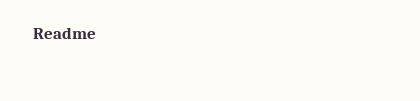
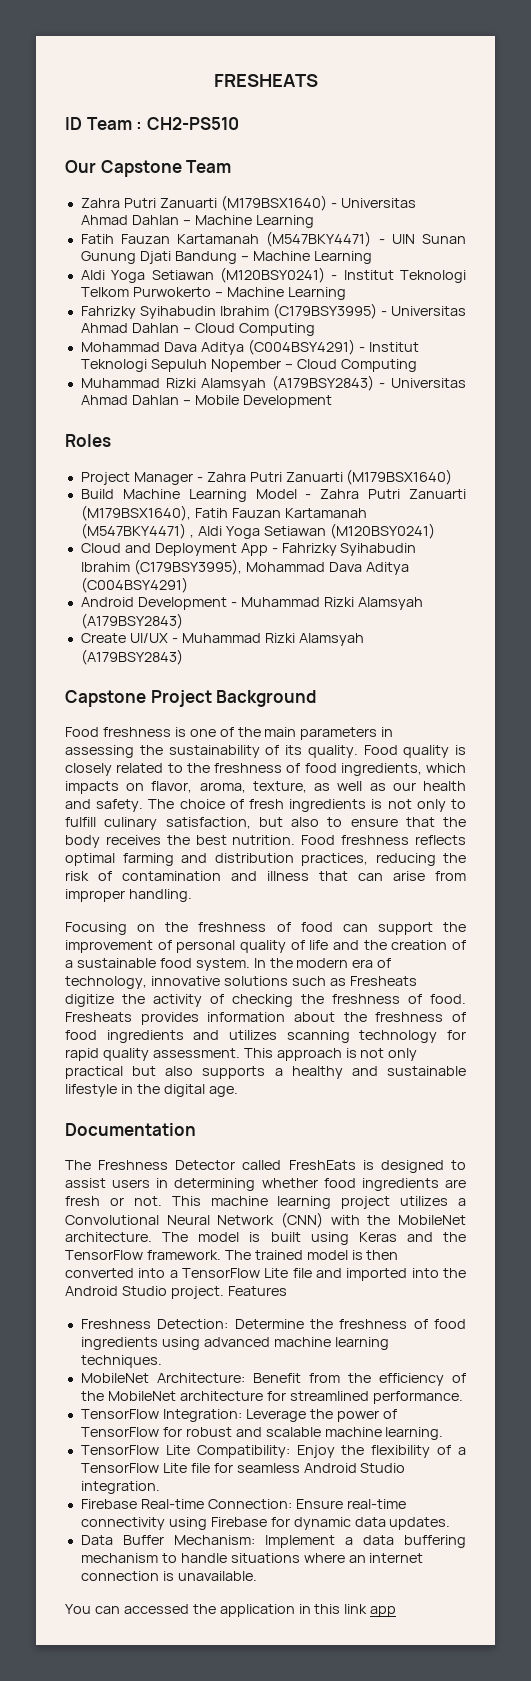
[33,27,96,39] Readme -> [213,74,318,87] [65,117,239,130] [65,160,232,177] [80,195,416,211] [80,215,314,228] [80,231,467,247] [80,251,372,264] [80,267,466,283] [80,287,346,300] [80,303,466,319] [80,323,315,336] [80,339,419,355] [80,359,417,372] [80,375,466,391] [80,395,332,408] [65,434,111,447] [80,469,453,485] [80,489,466,502] [80,505,367,521] [80,523,435,539] [80,543,417,556] [80,559,409,575] [80,577,188,593] [80,597,423,610] [80,613,183,629] [80,633,364,646] [80,649,183,665] [65,690,317,707] [65,727,394,740] [65,745,466,758] [65,763,466,776] [65,781,466,794] [65,799,466,812] [65,817,466,830] [65,835,466,848] [65,853,466,866] [65,871,466,881] [65,889,192,902] [65,922,466,935] [65,940,467,953] [65,958,392,971] [65,976,417,989] [65,994,466,1007] [65,1012,467,1025] [65,1030,466,1043] [65,1048,418,1061] [65,1066,466,1079] [65,1084,238,1097] [65,1123,196,1136] [65,1160,466,1173] [65,1178,466,1191] [65,1196,466,1209] [65,1212,467,1228] [65,1232,466,1245] [65,1250,399,1260] [65,1268,466,1281] [65,1286,287,1299] [80,1319,466,1329] [80,1337,389,1350] [80,1355,162,1368] [80,1373,466,1386] [80,1391,463,1404] [80,1409,397,1422] [80,1427,444,1440] [80,1445,466,1458] [80,1463,406,1473] [80,1481,160,1494] [80,1499,406,1509] [80,1517,451,1530] [80,1535,466,1548] [80,1553,424,1563] [80,1571,257,1581] [65,1604,397,1617] FRESHEATS // ID Team : CH2-PS510 // Our Capstone Team // Zahra Putri Zanuarti (M179BSX1640) - Universitas Ahmad Dahlan – Machine Learning // Fatih Fauzan Kartamanah (M547BKY4471) - UIN Sunan Gunung Djati Bandung – Machine Learning // Aldi Yoga Setiawan (M120BSY0241) - Institut Teknologi Telkom Purwokerto – Machine Learning // Fahrizky Syihabudin Ibrahim (C179BSY3995) - Universitas Ahmad Dahlan – Cloud Computing // Mohammad Dava Aditya (C004BSY4291) - Institut Teknologi Sepuluh Nopember – Cloud Computing // Muhammad Rizki Alamsyah (A179BSY2843) - Universitas Ahmad Dahlan – Mobile Development // Roles // Project Manager - Zahra Putri Zanuarti (M179BSX1640) // Build Machine Learning Model - Zahra Putri Zanuarti (M179BSX1640), Fatih Fauzan Kartamanah (M547BKY4471) , Aldi Yoga Setiawan (M120BSY0241) // Cloud and Deployment App - Fahrizky Syihabudin Ibrahim (C179BSY3995), Mohammad Dava Aditya (C004BSY4291) // Android Development - Muhammad Rizki Alamsyah (A179BSY2843) // Create UI/UX - Muhammad Rizki Alamsyah (A179BSY2843) // Capstone Project Background // Food freshness is one of the main parameters in assessing the sustainability of its quality. Food quality is closely related to the freshness of food ingredients, which impacts on flavor, aroma, texture, as well as our health and safety. The choice of fresh ingredients is not only to fulfill culinary satisfaction, but also to ensure that the body receives the best nutrition. Food freshness reflects optimal farming and distribution practices, reducing the risk of contamination and illness that can arise from improper handling. // Focusing on the freshness of food can support the improvement of personal quality of life and the creation of a sustainable food system. In the modern era of technology, innovative solutions such as Fresheats digitize the activity of checking the freshness of food. Fresheats provides information about the freshness of food ingredients and utilizes scanning technology for rapid quality assessment. This approach is not only practical but also supports a healthy and sustainable lifestyle in the digital age. // Documentation // The Freshness Detector called FreshEats is designed to assist users in determining whether food ingredients are fresh or not. This machine learning project utilizes a Convolutional Neural Network (CNN) with the MobileNet architecture. The model is built using Keras and the TensorFlow framework. The trained model is then converted into a TensorFlow Lite file and imported into the Android Studio project. Features // Freshness Detection: Determine the freshness of food ingredients using advanced machine learning techniques. // MobileNet Architecture: Benefit from the efficiency of the MobileNet architecture for streamlined performance. // TensorFlow Integration: Leverage the power of TensorFlow for robust and scalable machine learning. // TensorFlow Lite Compatibility: Enjoy the flexibility of a TensorFlow Lite file for seamless Android Studio integration. // Firebase Real-time Connection: Ensure real-time connectivity using Firebase for dynamic data updates. // Data Buffer Mechanism: Implement a data buffering mechanism to handle situations where an internet connection is unavailable. // You can accessed the application in this link app

